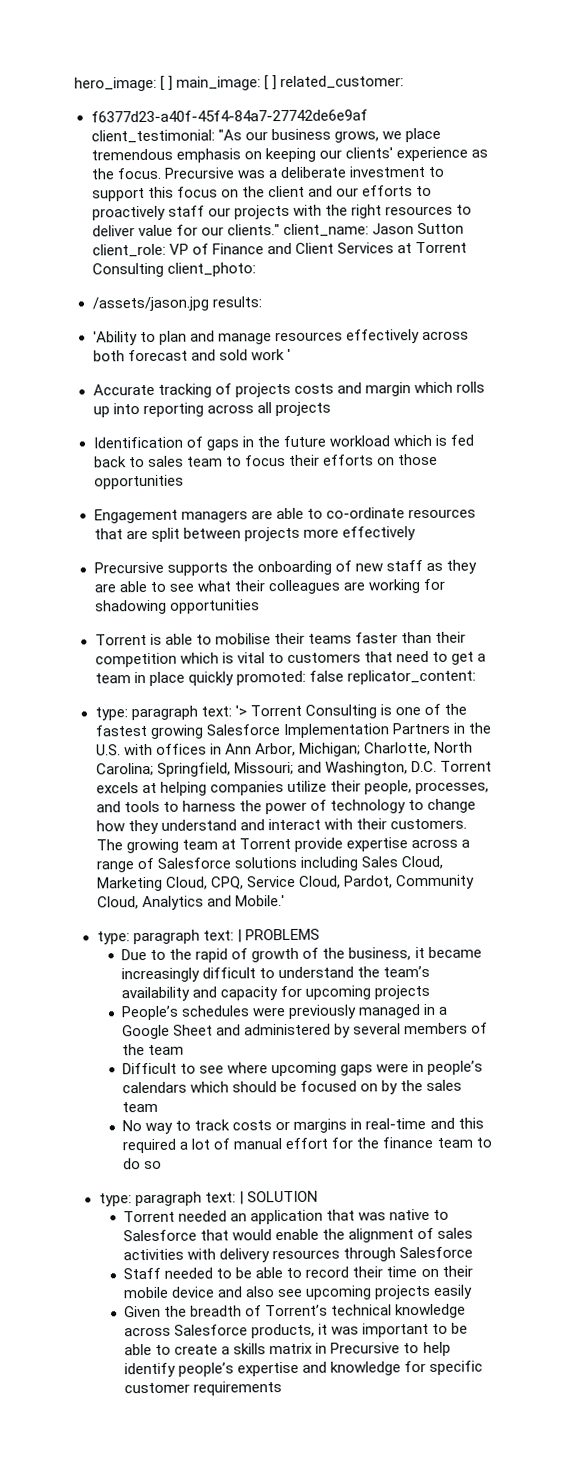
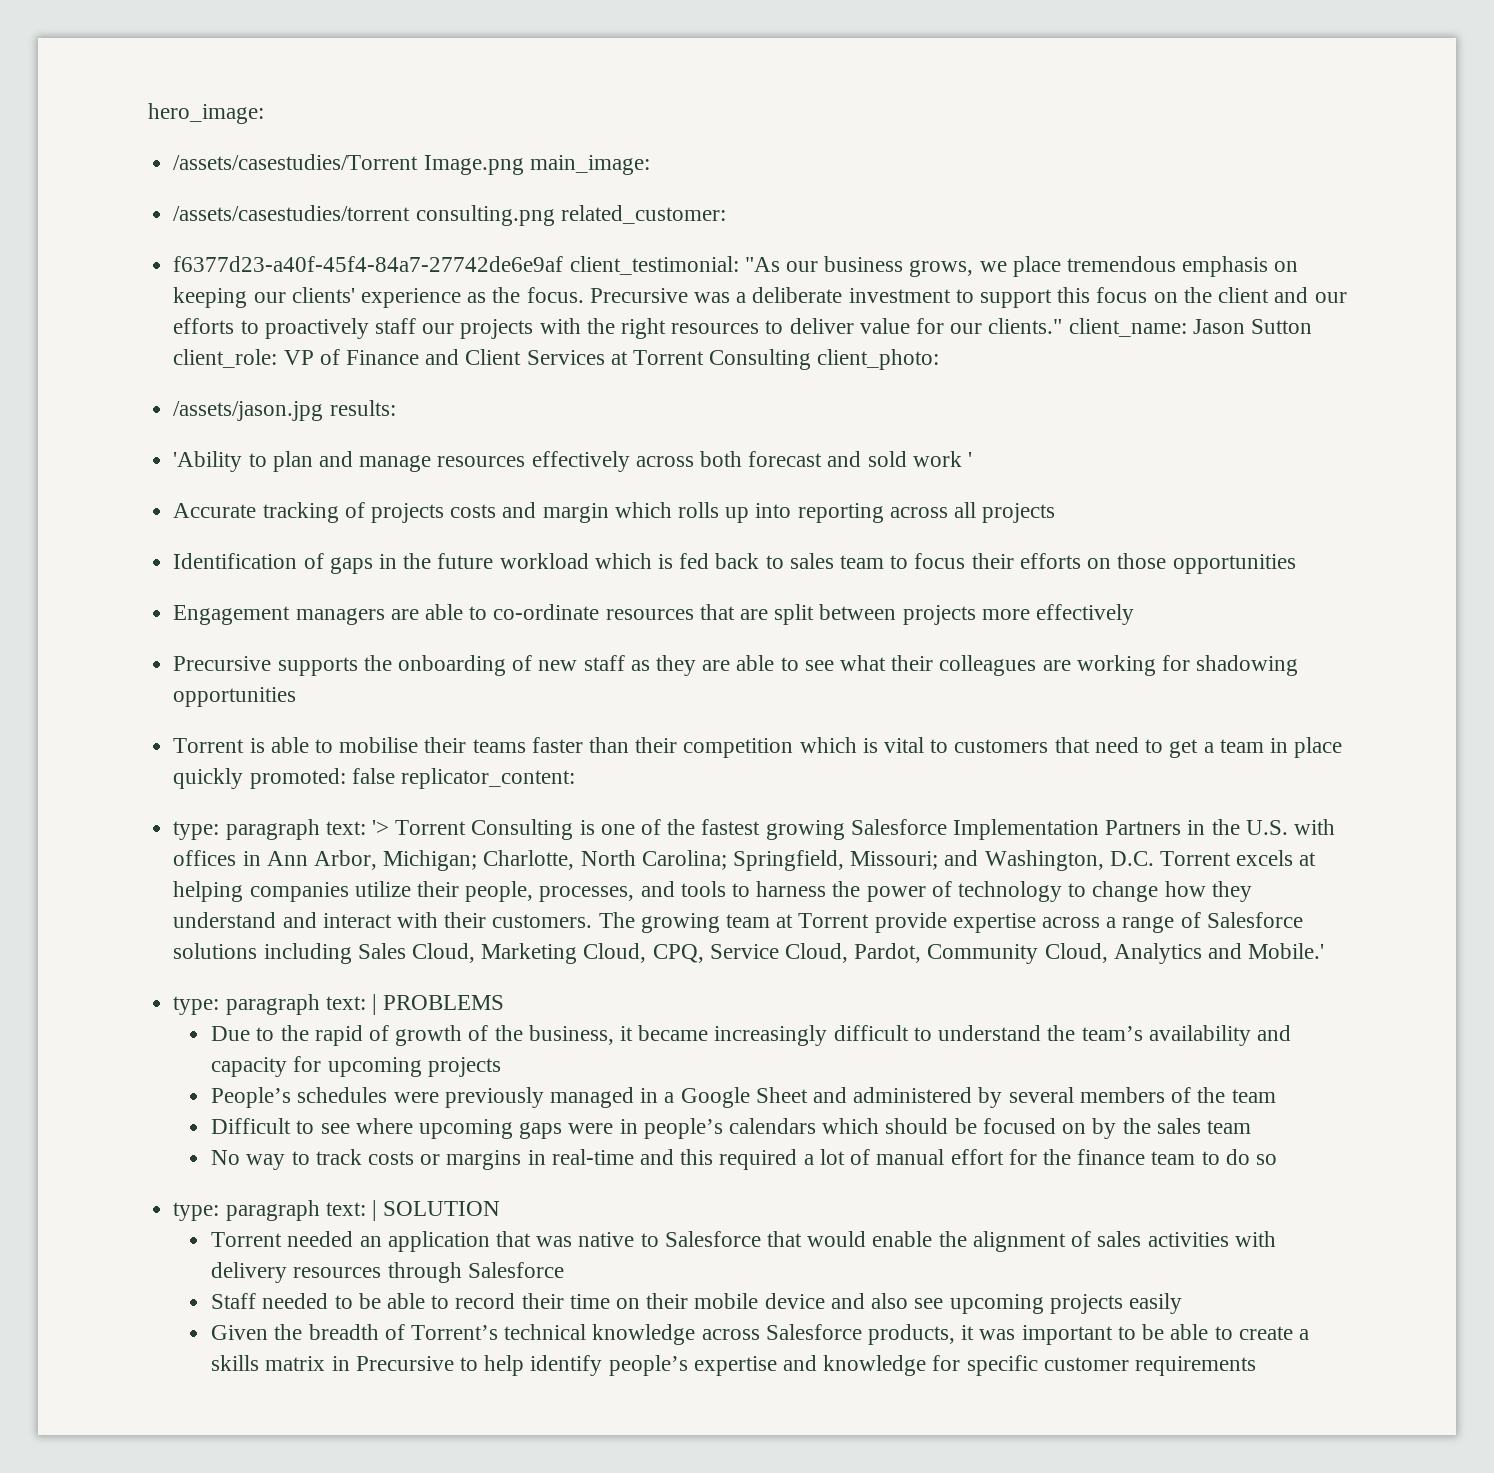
[160,75,174,91] [ ] -> [173,154,524,175] // /assets/casestudies/Torrent Image.png
[264,75,278,91] [ ] -> [173,205,555,226] // /assets/casestudies/torrent consulting.png

